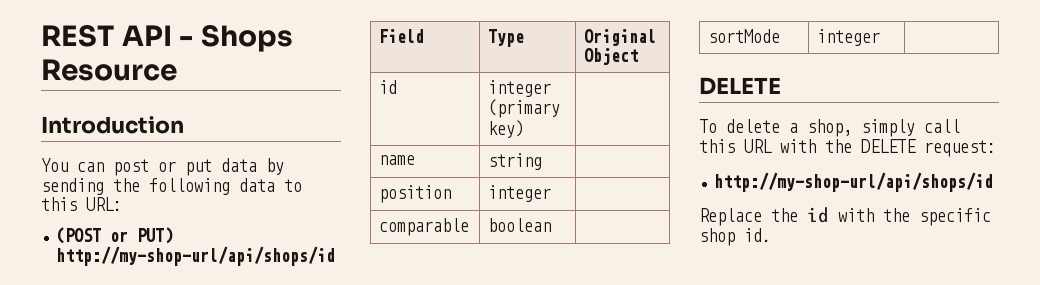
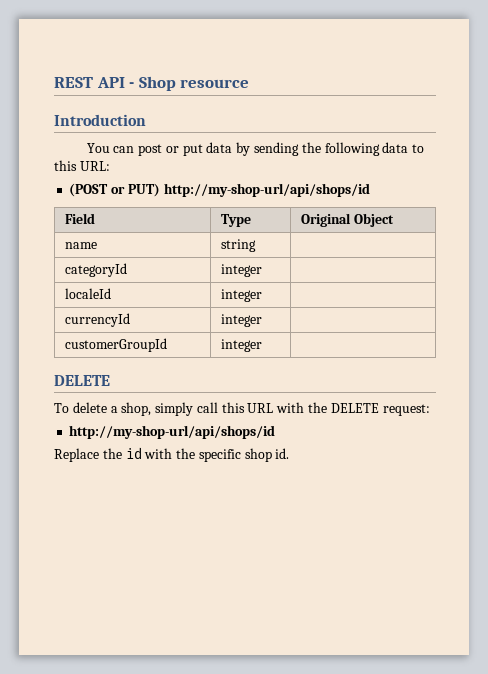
[200,24,293,52] [41,59,177,81] Shops Resource -> [138,76,250,91] Shop resource
[379,80,398,94] [488,80,552,97] [488,99,561,118] [488,120,525,138] // id | integer (primary key) | -> (394, 220) none
[379,185,452,203] [488,185,552,202] [379,218,470,236] [488,218,552,232] [708,29,781,43] position | integer | // comparable | boolean | // sortMode -> [65,263,128,277] [221,264,263,277] [65,288,112,299] [221,289,263,302] [65,313,131,327] [221,314,263,327] [65,338,168,352] categoryId | integer | // localeId | integer | // currencyId | integer | // customerGroupId

